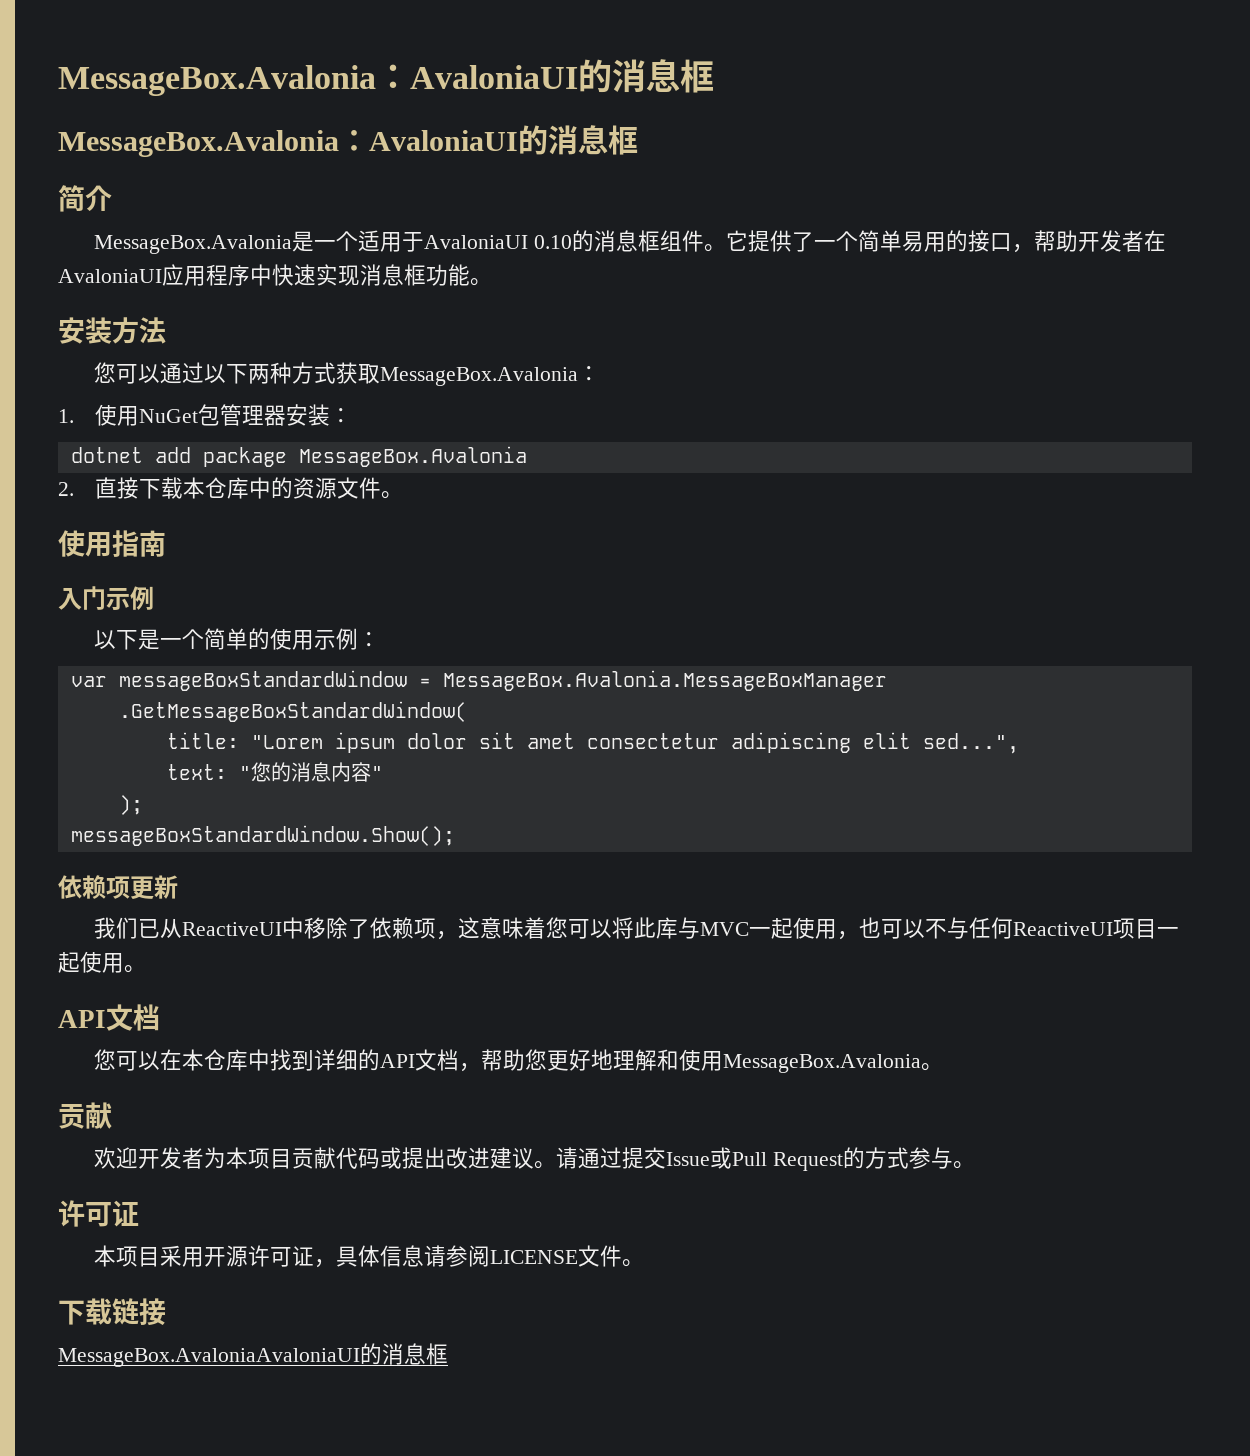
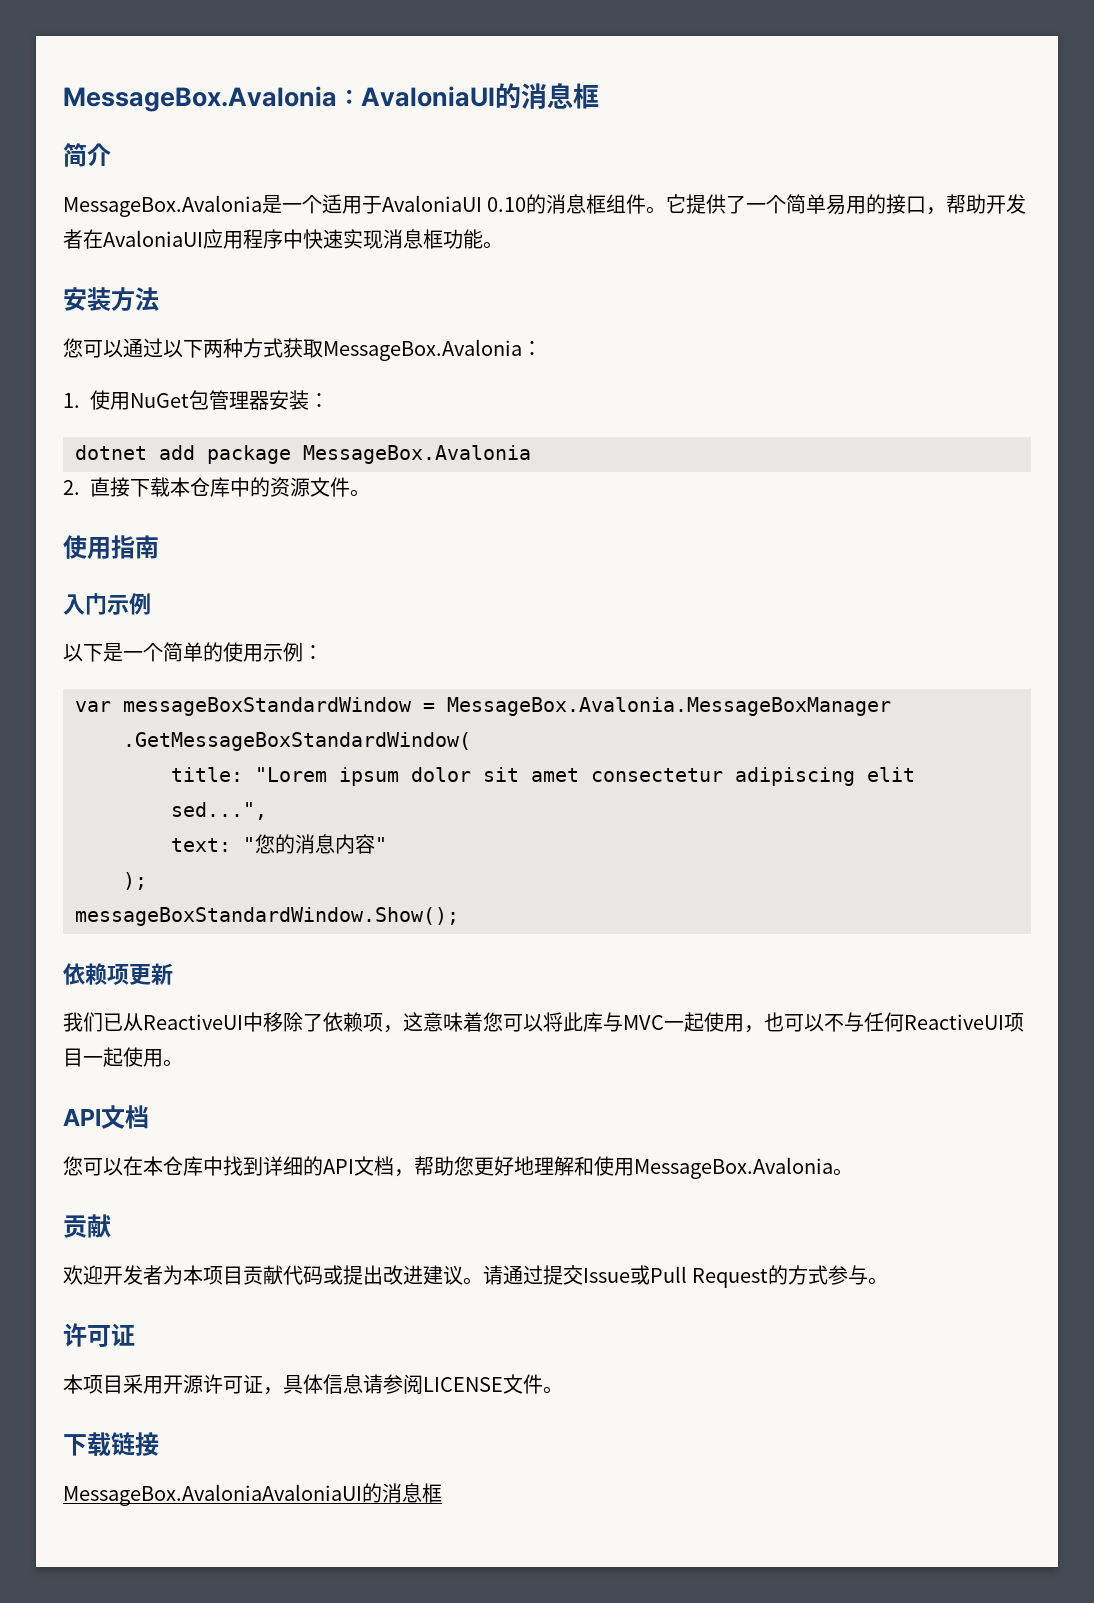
[58,59,714,96] [58,125,638,157] MessageBox.Avalonia：AvaloniaUI的消息框 // MessageBox.Avalonia：AvaloniaUI的消息框 -> [63,83,599,112] MessageBox.Avalonia：AvaloniaUI的消息框

